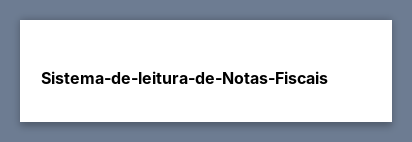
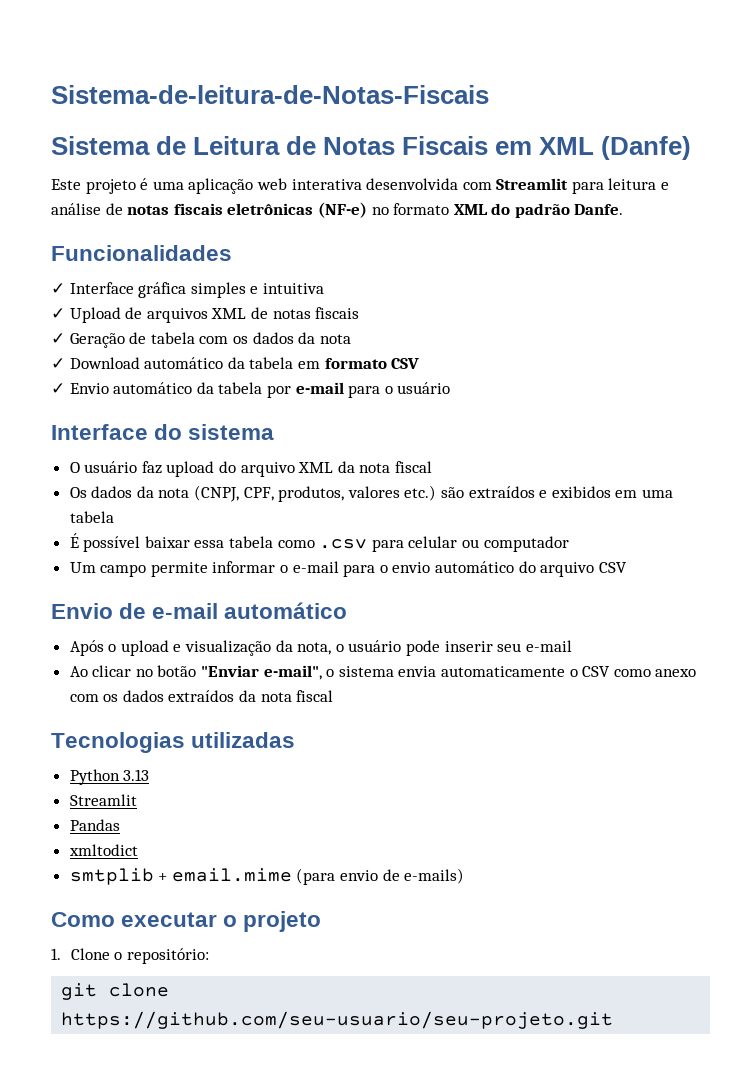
(328, 77) none -> [51,136,692,160] [51,178,670,194] [51,202,624,218] [51,245,232,261] [51,282,324,298] [51,307,360,323] [51,332,351,348] [51,357,420,369] [51,382,451,398] [51,424,275,440] [69,461,433,477] [69,485,673,502] [69,511,114,523] [69,533,569,552] [69,561,627,577] [51,602,348,619] [69,640,572,656] [69,665,697,680] [69,690,334,702] [51,732,296,753] [69,769,150,785] [69,794,137,806] [69,819,120,831] [68,844,138,856] [69,868,465,885] [51,911,322,932] [51,948,209,964] [61,983,170,1000] [61,1011,614,1029] // Sistema de Leitura de Notas Fiscais em XML (Danfe) // Este projeto é uma aplicação web interativa desenvolvida com Streamlit para leitura e análise de notas fiscais eletrônicas (NF-e) no formato XML do padrão Danfe. // Funcionalidades // ✓ Interface gráfica simples e intuitiva // ✓ Upload de arquivos XML de notas fiscais // ✓ Geração de tabela com os dados da nota // ✓ Download automático da tabela em formato CSV // ✓ Envio automático da tabela por e-mail para o usuário // Interface do sistema // O usuário faz upload do arquivo XML da nota fiscal // Os dados da nota (CNPJ, CPF, produtos, valores etc.) são extraídos e exibidos em uma tabela // É possível baixar essa tabela como .csv para celular ou computador // Um campo permite informar o e-mail para o envio automático do arquivo CSV // Envio de e-mail automático // Após o upload e visualização da nota, o usuário pode inserir seu e-mail // Ao clicar no botão "Enviar e-mail", o sistema envia automaticamente o CSV como anexo com os dados extraídos da nota fiscal // Tecnologias utilizadas // Python 3.13 // Streamlit // Pandas // xmltodict // smtplib + email.mime (para envio de e-mails) // Como executar o projeto // 1. Clone o repositório: // git clone https://github.com/seu-usuario/seu-projeto.git

